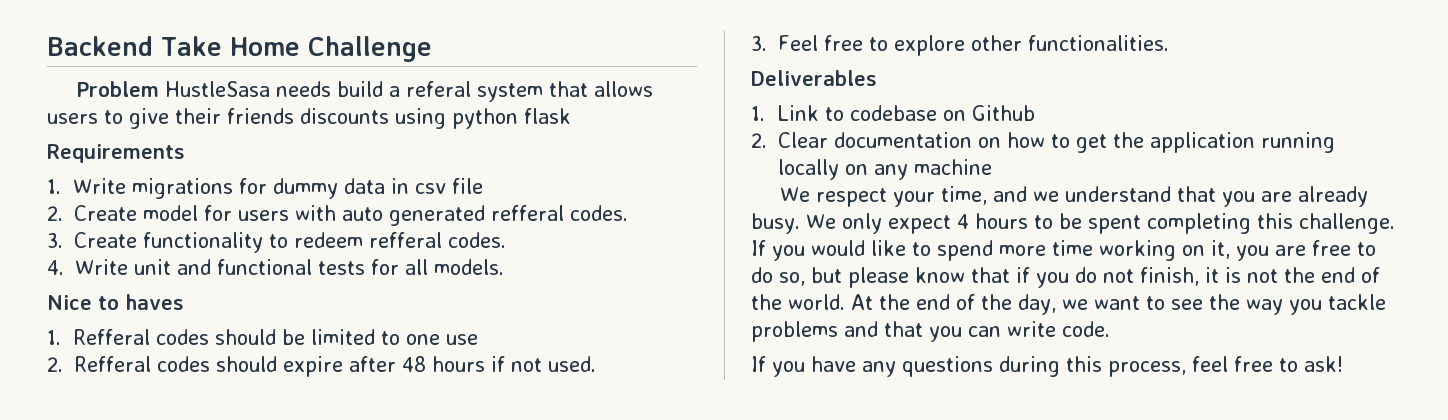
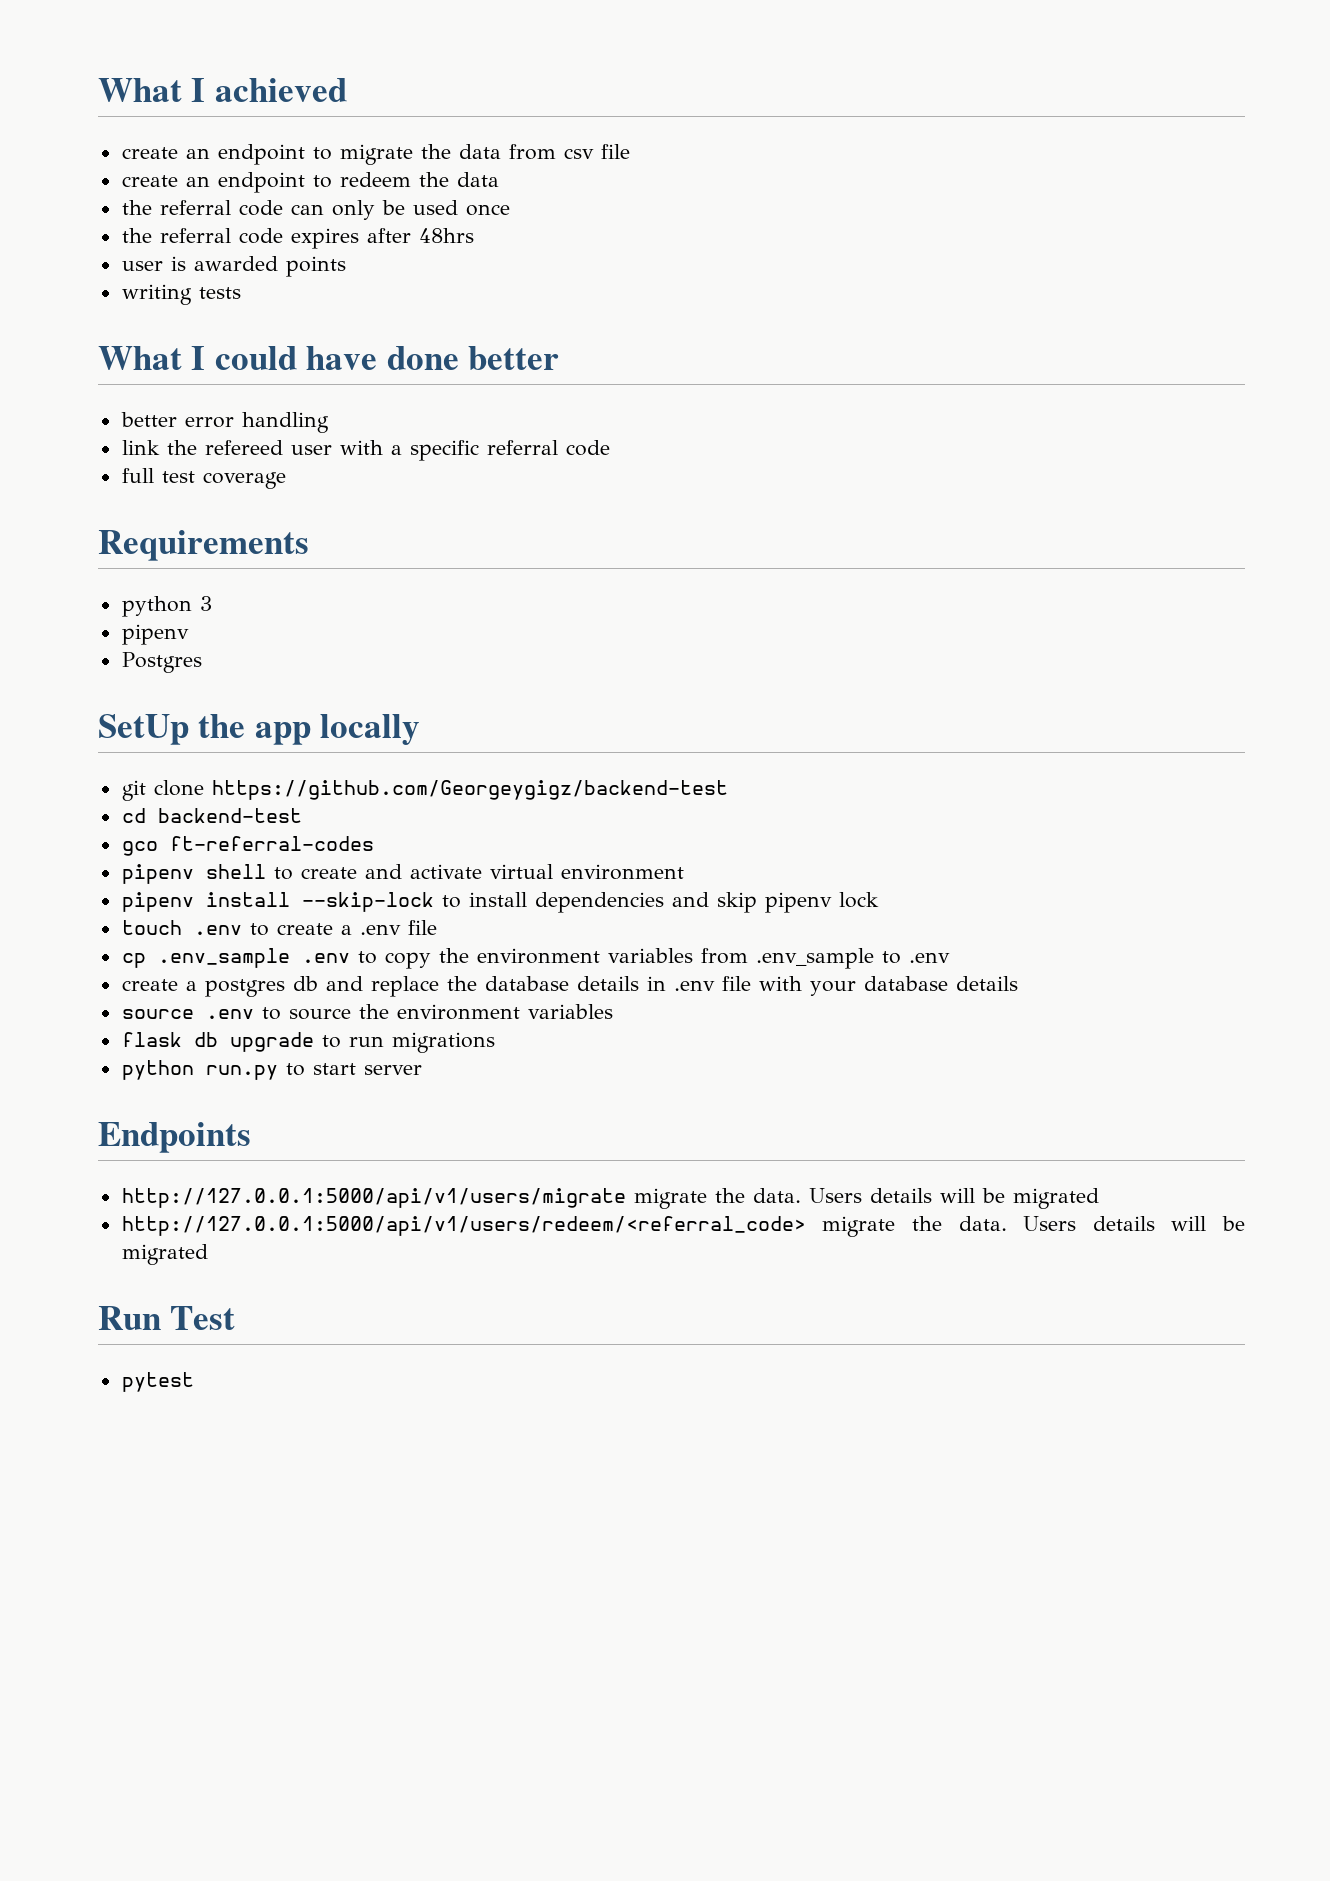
[47,36,432,62] [76,81,654,102] [47,108,571,129] [47,144,185,163] [47,178,483,199] [47,205,628,226] [47,232,506,253] [47,259,504,275] [47,294,184,310] [47,329,478,345] [47,356,596,377] [751,35,1169,56] [751,70,877,86] [751,105,1035,121] [751,132,1335,153] [778,159,992,180] [780,186,1369,207] [751,213,1395,234] [751,240,1376,261] [751,267,1380,288] [751,294,1386,315] [751,321,1110,342] [751,356,1343,377] Backend Take Home Challenge // Problem HustleSasa needs build a referal system that allows users to give their friends discounts using python flask // Requirements // 1. Write migrations for dummy data in csv file // 2. Create model for users with auto generated refferal codes. // 3. Create functionality to redeem refferal codes. // 4. Write unit and functional tests for all models. // Nice to haves // 1. Refferal codes should be limited to one use // 2. Refferal codes should expire after 48 hours if not used. // 3. Feel free to explore other functionalities. // Deliverables // 1. Link to codebase on Github // 2. Clear documentation on how to get the application running locally on any machine // We respect your time, and we understand that you are already busy. We only expect 4 hours to be spent completing this challenge. If you would like to spend more time working on it, you are free to do so, but please know that if you do not finish, it is not the end of the world. At the end of the day, we want to see the way you tackle problems and that you can write code. // If you have any questions during this process, feel free to ask! -> [98,78,347,102] [121,144,630,165] [121,172,499,193] [121,200,510,220] [121,228,474,249] [121,256,346,277] [121,284,241,305] [98,346,560,370] [120,412,329,433] [121,440,610,461] [121,468,286,489] [98,530,309,561] [121,596,212,617] [121,624,189,645] [121,652,202,673] [98,714,421,745] [121,780,728,801] [121,808,302,823] [121,836,374,856] [121,864,684,884] [121,892,879,913] [121,920,437,936] [121,948,950,969] [121,976,1018,997] [121,1004,613,1020] [121,1032,495,1053] [121,1060,422,1080] [98,1122,251,1153] [121,1188,1099,1209] [121,1216,1245,1237] [121,1244,208,1265] [98,1306,236,1330] [121,1372,194,1392] What I achieved // create an endpoint to migrate the data from csv file // create an endpoint to redeem the data // the referral code can only be used once // the referral code expires after 48hrs // user is awarded points // writing tests // What I could have done better // better error handling // link the refereed user with a specific referral code // full test coverage // Requirements // python 3 // pipenv // Postgres // SetUp the app locally // git clone https://github.com/Georgeygigz/backend-test // cd backend-test // gco ft-referral-codes // pipenv shell to create and activate virtual environment // pipenv install --skip-lock to install dependencies and skip pipenv lock // touch .env to create a .env file // cp .env_sample .env to copy the environment variables from .env_sample to .env // create a postgres db and replace the database details in .env file with your database details // source .env to source the environment variables // flask db upgrade to run migrations // python run.py to start server // Endpoints // http://127.0.0.1:5000/api/v1/users/migrate migrate the data. Users details will be migrated // http://127.0.0.1:5000/api/v1/users/redeem/<referral_code> migrate the data. Users details will be migrated // Run Test // pytest

